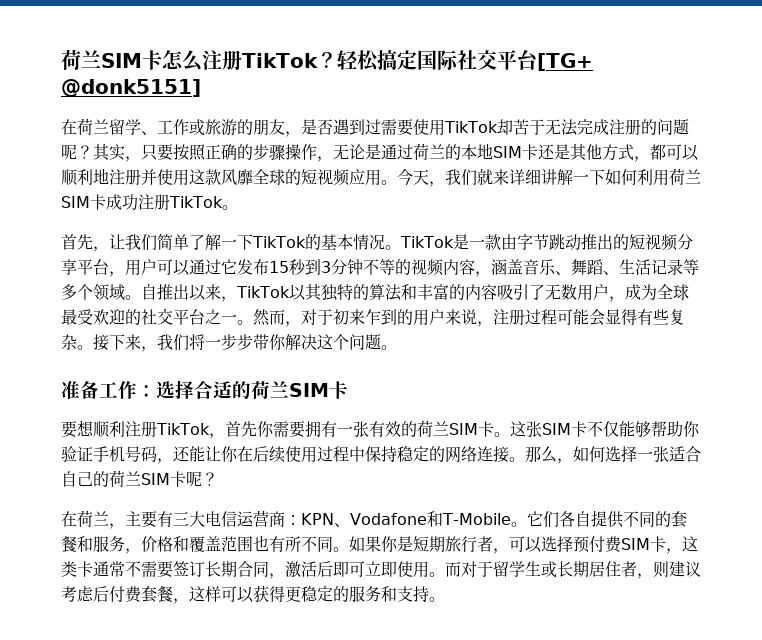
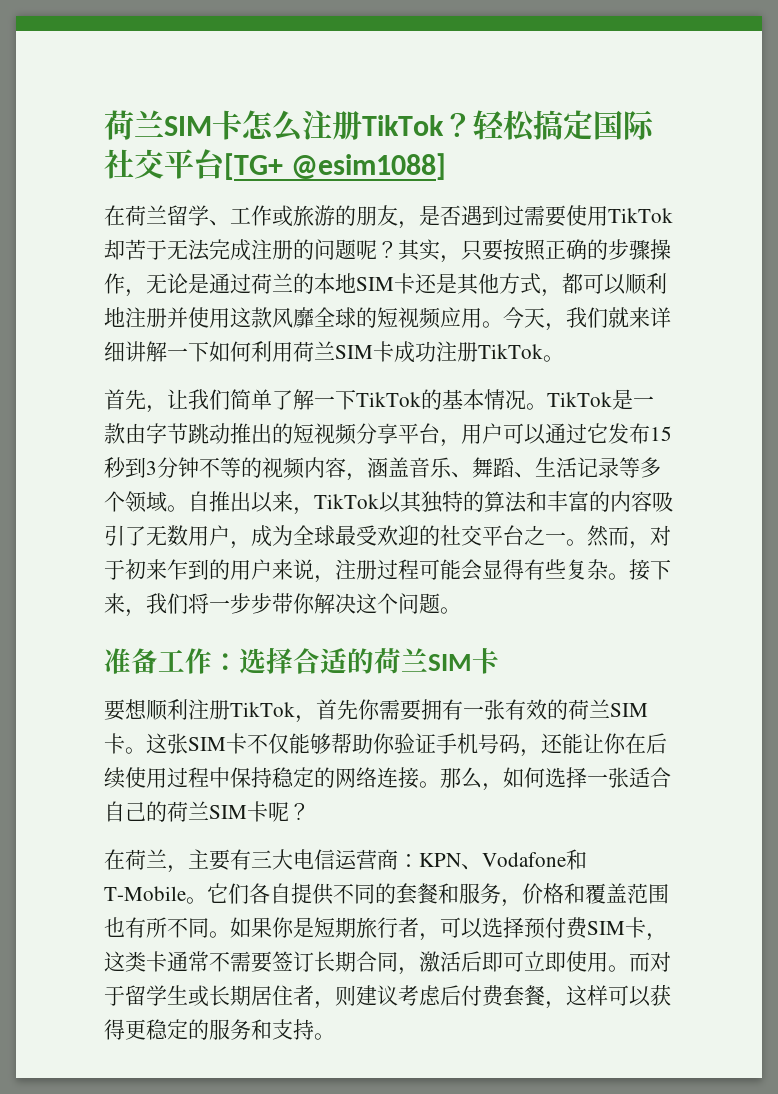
[61,79,201,97] @donk5151] -> [291,153,447,180] @esim1088]

